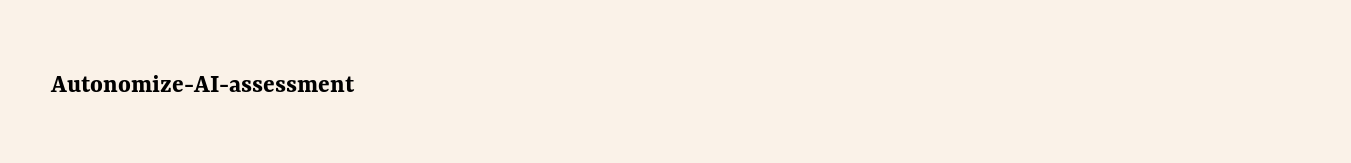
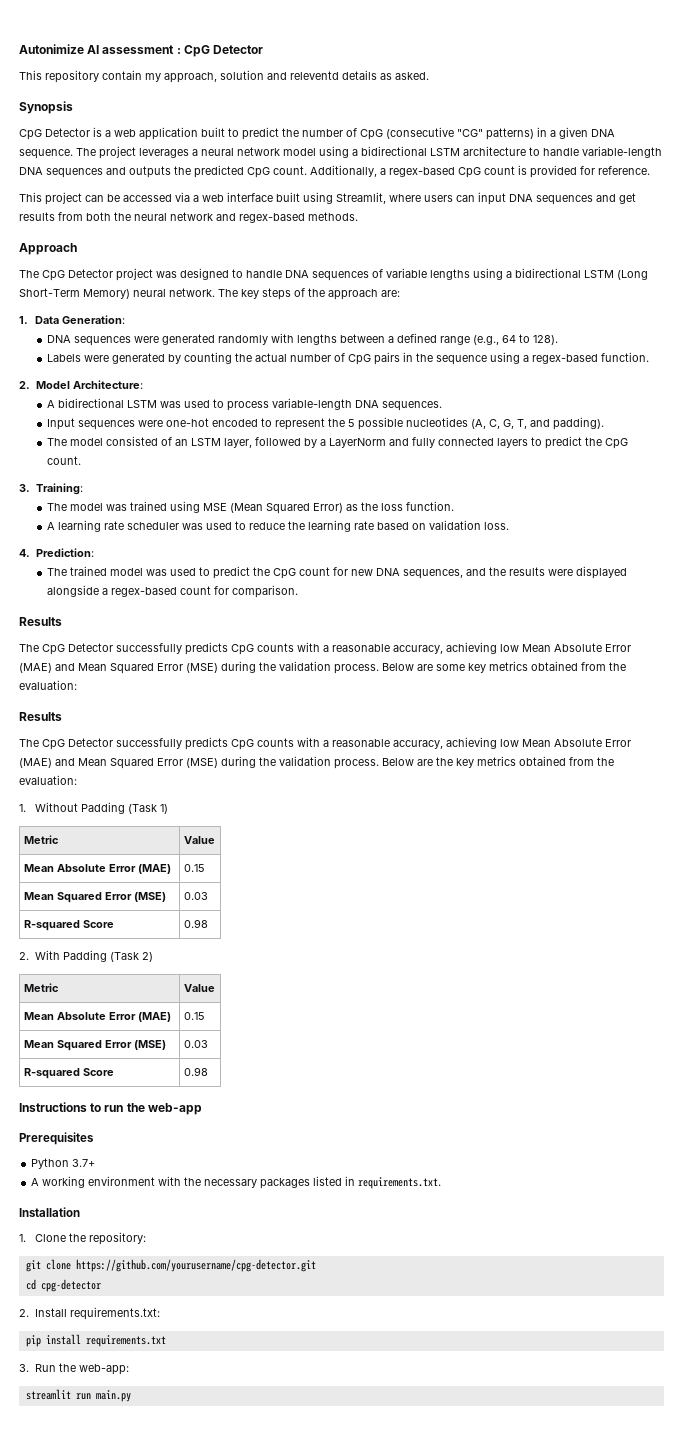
[50,75,355,92] Autonomize-AI-assessment -> [19,44,264,57] [19,70,429,83] [19,101,73,114] [19,127,615,140] [19,146,662,159] [19,165,650,178] [19,192,636,205] [19,212,358,223] [19,243,77,255] [19,268,648,281] [19,288,400,300] [19,315,126,324] [47,333,559,346] [47,352,650,365] [19,380,143,389] [47,398,443,411] [47,417,605,430] [47,436,629,449] [47,456,82,465] [19,483,83,495] [47,501,455,514] [47,520,510,532] [19,548,94,557] [47,566,628,579] [47,585,299,598] [19,617,62,626] [19,642,631,655] [19,661,626,674] [19,680,77,690] [19,712,62,721] [19,737,631,750] [19,756,614,769] [19,775,77,785] [19,802,169,814] [23,835,59,844] [183,836,215,844] [23,864,171,874] [183,864,205,872] [23,892,166,903] [183,892,208,900] [23,920,114,931] [183,919,208,928] [19,950,154,962] [23,983,59,992] [183,984,215,992] [23,1012,171,1022] [183,1012,205,1020] [23,1040,166,1051] [183,1040,208,1048] [23,1068,114,1079] [183,1067,208,1076] [19,1102,202,1115] [19,1132,94,1145] [31,1158,96,1169] [31,1176,442,1189] [19,1207,80,1217] [19,1232,147,1245] [25,1259,316,1272] [25,1279,101,1292] [19,1307,161,1320] [25,1334,166,1347] [19,1363,130,1375] [25,1389,131,1402] Autonimize AI assessment : CpG Detector // This repository contain my approach, solution and releventd details as asked. // Synopsis // CpG Detector is a web application built to predict the number of CpG (consecutive "CG" patterns) in a given DNA sequence. The project leverages a neural network model using a bidirectional LSTM architecture to handle variable-length DNA sequences and outputs the predicted CpG count. Additionally, a regex-based CpG count is provided for reference. // This project can be accessed via a web interface built using Streamlit, where users can input DNA sequences and get results from both the neural network and regex-based methods. // Approach // The CpG Detector project was designed to handle DNA sequences of variable lengths using a bidirectional LSTM (Long Short-Term Memory) neural network. The key steps of the approach are: // 1. Data Generation: // DNA sequences were generated randomly with lengths between a defined range (e.g., 64 to 128). // Labels were generated by counting the actual number of CpG pairs in the sequence using a regex-based function. // 2. Model Architecture: // A bidirectional LSTM was used to process variable-length DNA sequences. // Input sequences were one-hot encoded to represent the 5 possible nucleotides (A, C, G, T, and padding). // The model consisted of an LSTM layer, followed by a LayerNorm and fully connected layers to predict the CpG count. // 3. Training: // The model was trained using MSE (Mean Squared Error) as the loss function. // A learning rate scheduler was used to reduce the learning rate based on validation loss. // 4. Prediction: // The trained model was used to predict the CpG count for new DNA sequences, and the results were displayed alongside a regex-based count for comparison. // Results // The CpG Detector successfully predicts CpG counts with a reasonable accuracy, achieving low Mean Absolute Error (MAE) and Mean Squared Error (MSE) during the validation process. Below are some key metrics obtained from the evaluation: // Results // The CpG Detector successfully predicts CpG counts with a reasonable accuracy, achieving low Mean Absolute Error (MAE) and Mean Squared Error (MSE) during the validation process. Below are the key metrics obtained from the evaluation: // 1. Without Padding (Task 1) // Metric | Value // Mean Absolute Error (MAE) | 0.15 // Mean Squared Error (MSE) | 0.03 // R-squared Score | 0.98 // 2. With Padding (Task 2) // Metric | Value // Mean Absolute Error (MAE) | 0.15 // Mean Squared Error (MSE) | 0.03 // R-squared Score | 0.98 // Instructions to run the web-app // Prerequisites // Python 3.7+ // A working environment with the necessary packages listed in requirements.txt. // Installation // 1. Clone the repository: // git clone https://github.com/yourusername/cpg-detector.git // cd cpg-detector // 2. Install requirements.txt: // pip install requirements.txt // 3. Run the web-app: // streamlit run main.py

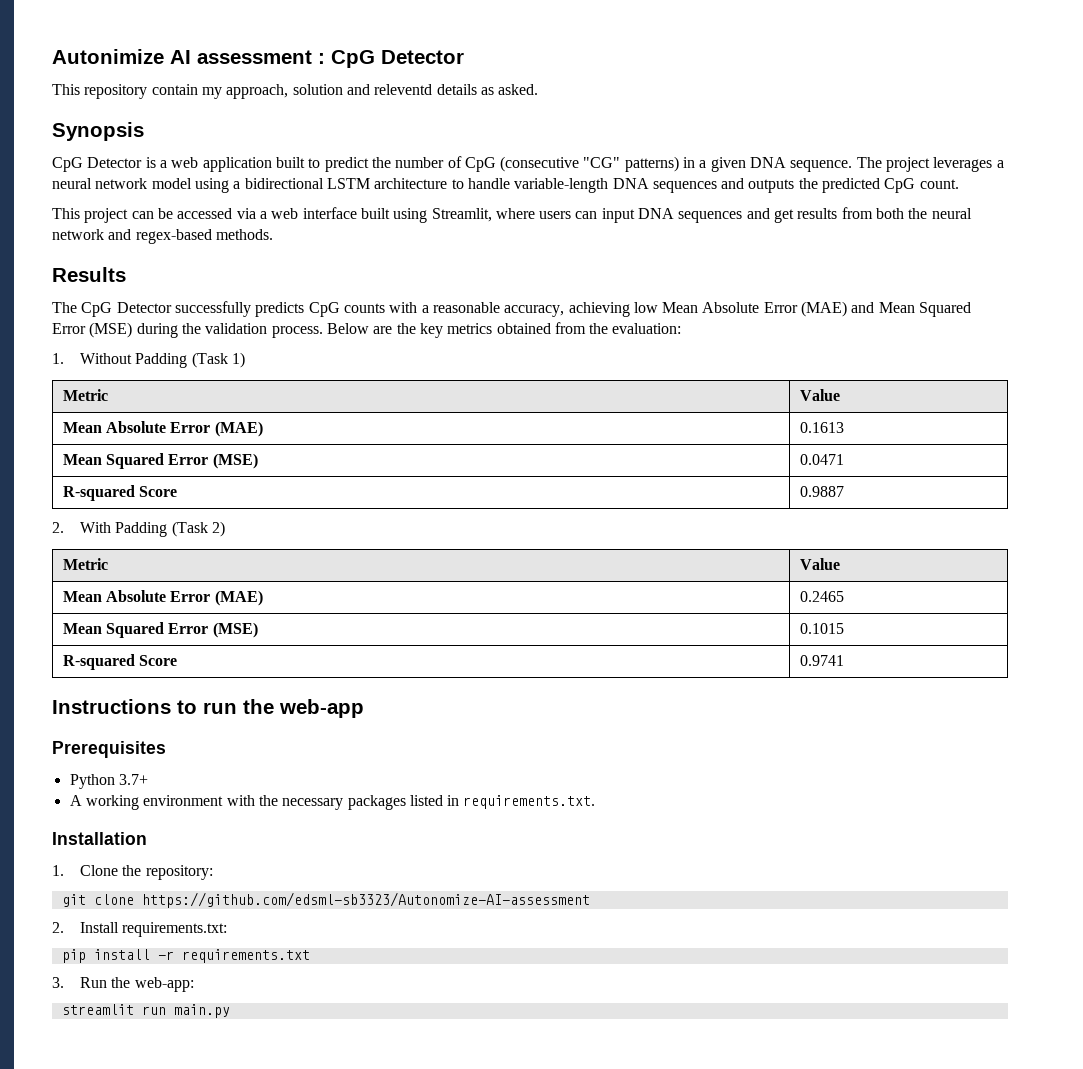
[310,165,650,178] Additionally, a regex-based CpG count is provided for reference. -> (959, 184) none
[19,243,77,255] [19,268,648,281] [19,288,400,300] [19,315,126,324] [47,333,559,346] [47,352,650,365] [19,380,143,389] [47,398,443,411] [47,417,605,430] [47,436,629,449] [47,456,82,465] [19,483,83,495] [47,501,455,514] [47,520,510,532] [19,548,94,557] [47,566,628,579] [47,585,299,598] [19,617,62,626] [19,642,631,655] [19,661,626,674] [19,680,77,690] // Approach // The CpG Detector project was designed to handle DNA sequences of variable lengths using a bidirectional LSTM (Long Short-Term Memory) neural network. The key steps of the approach are: // 1. Data Generation: // DNA sequences were generated randomly with lengths between a defined range (e.g., 64 to 128). // Labels were generated by counting the actual number of CpG pairs in the sequence using a regex-based function. // 2. Model Architecture: // A bidirectional LSTM was used to process variable-length DNA sequences. // Input sequences were one-hot encoded to represent the 5 possible nucleotides (A, C, G, T, and padding). // The model consisted of an LSTM layer, followed by a LayerNorm and fully connected layers to predict the CpG count. // 3. Training: // The model was trained using MSE (Mean Squared Error) as the loss function. // A learning rate scheduler was used to reduce the learning rate based on validation loss. // 4. Prediction: // The trained model was used to predict the CpG count for new DNA sequences, and the results were displayed alongside a regex-based count for comparison. // Results // The CpG Detector successfully predicts CpG counts with a reasonable accuracy, achieving low Mean Absolute Error (MAE) and Mean Squared Error (MSE) during the validation process. Below are some key metrics obtained from the evaluation: -> (273, 234) none
[183,864,205,872] [23,892,166,903] [183,892,208,900] [23,920,114,931] [183,919,208,928] 0.15 // Mean Squared Error (MSE) | 0.03 // R-squared Score | 0.98 -> [799,422,844,433] [62,453,258,469] [799,454,844,465] [62,485,178,501] [799,486,844,497] 0.1613 // Mean Squared Error (MSE) | 0.0471 // R-squared Score | 0.9887
[183,1012,205,1020] [23,1040,166,1051] [183,1040,208,1048] [23,1068,114,1079] [183,1067,208,1076] 0.15 // Mean Squared Error (MSE) | 0.03 // R-squared Score | 0.98 -> [799,591,844,602] [62,622,258,638] [799,623,844,634] [62,654,178,670] [799,655,844,666] 0.2465 // Mean Squared Error (MSE) | 0.1015 // R-squared Score | 0.9741
[75,1259,316,1272] [25,1279,101,1292] https://github.com/yourusername/cpg-detector.git // cd cpg-detector -> [141,892,590,908] https://github.com/edsml-sb3323/Autonomize-AI-assessment
(81, 1339) none -> [157,951,174,960] -r

